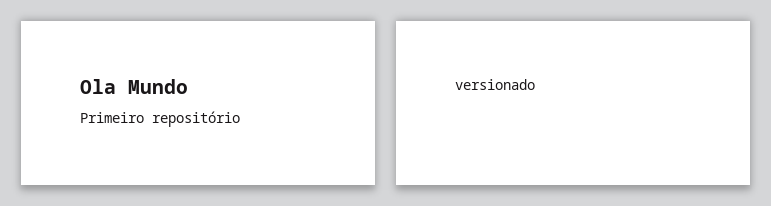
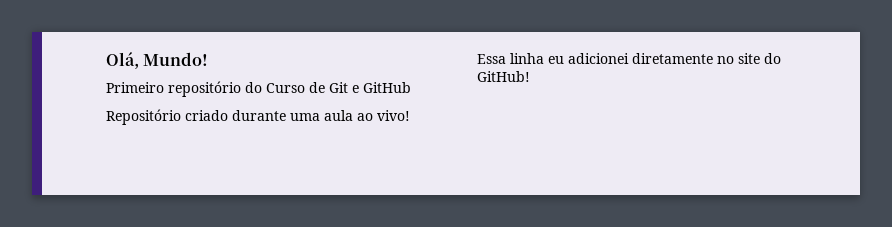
[80,79,188,94] Ola Mundo -> [106,52,209,69] Olá, Mundo!
[455,79,535,90] versionado -> [245,82,411,93] [106,109,410,125] [477,53,781,64] [477,71,530,82] do Curso de Git e GitHub // Repositório criado durante uma aula ao vivo! // Essa linha eu adicionei diretamente no site do GitHub!

